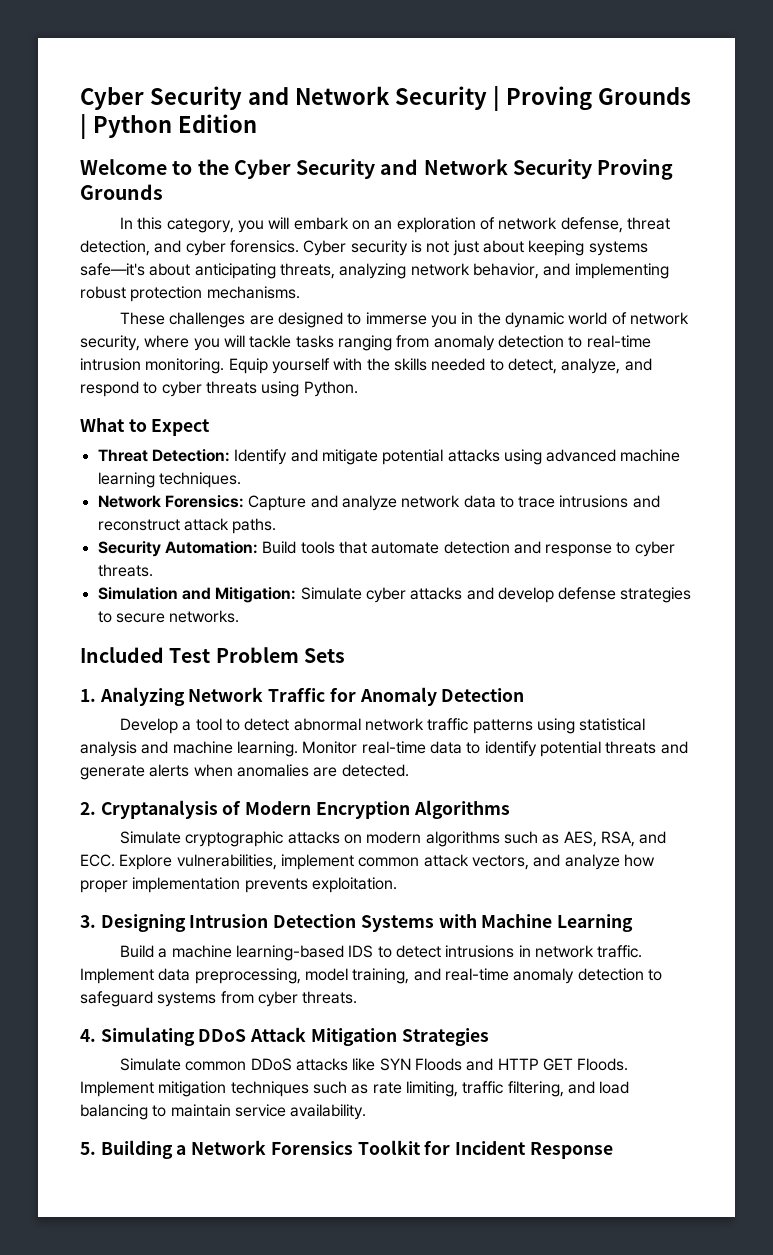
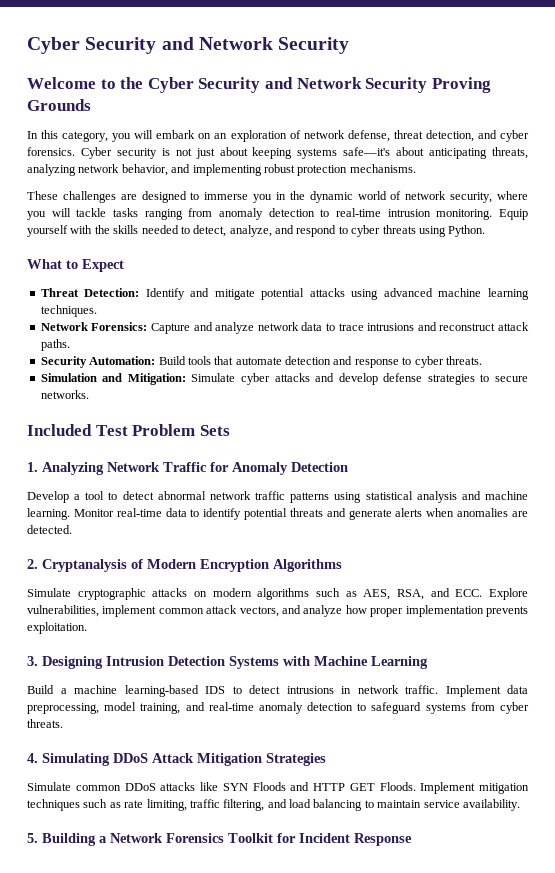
[80,86,691,111] [80,114,257,139] Cyber Security and Network Security | Proving Grounds | Python Edition -> [27,37,350,54] Cyber Security and Network Security

